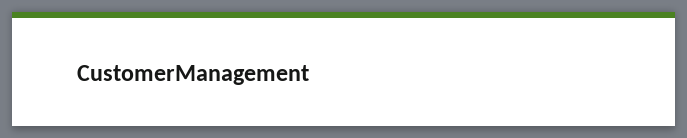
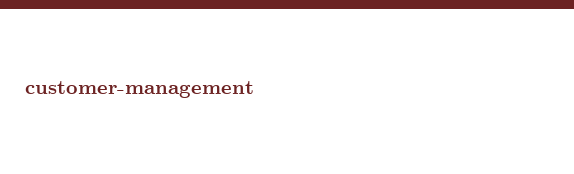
[77,65,309,85] CustomerManagement -> [25,81,254,98] customer-management

